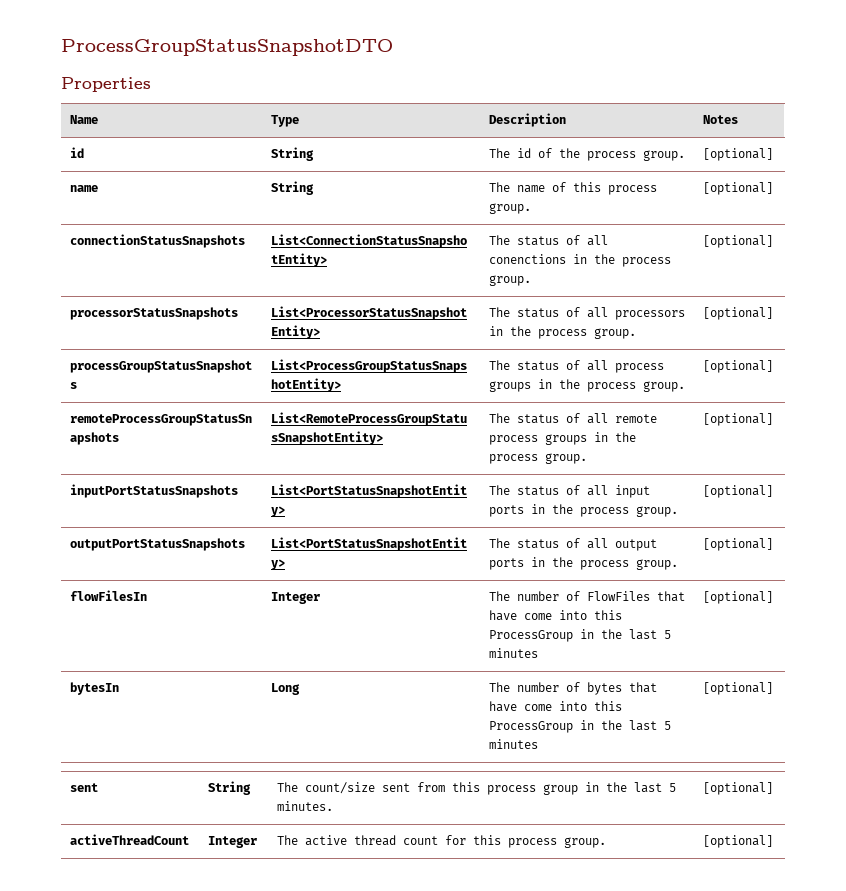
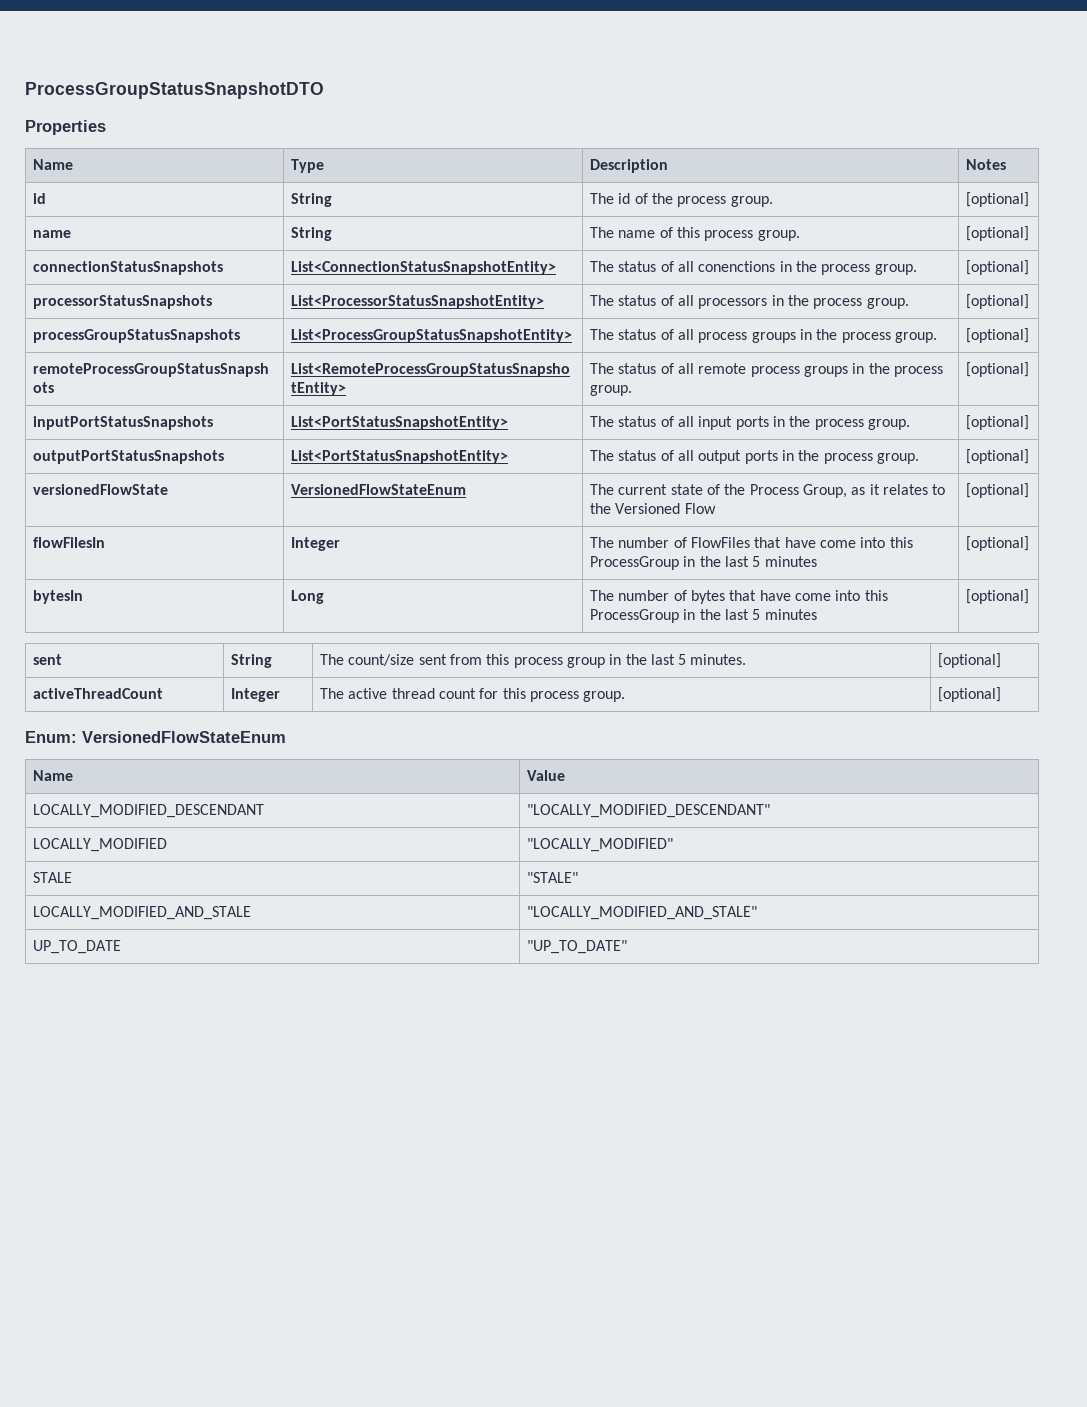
(774, 544) none -> [32,484,168,495] [290,484,466,495] [589,484,946,498] [589,503,716,514] [965,483,1029,498] // versionedFlowState | VersionedFlowStateEnum | The current state of the Process Group, as it relates to the Versioned Flow | [optional]
(774, 841) none -> [25,731,286,743] [32,770,73,781] [526,770,565,781] [32,804,264,818] [526,804,770,818] [32,838,167,852] [526,838,673,852] [32,872,72,883] [526,872,578,883] [32,906,251,920] [526,906,757,920] [32,940,121,954] [526,940,627,954] // Enum: VersionedFlowStateEnum // Name | Value // LOCALLY_MODIFIED_DESCENDANT | "LOCALLY_MODIFIED_DESCENDANT" // LOCALLY_MODIFIED | "LOCALLY_MODIFIED" // STALE | "STALE" // LOCALLY_MODIFIED_AND_STALE | "LOCALLY_MODIFIED_AND_STALE" // UP_TO_DATE | "UP_TO_DATE"

